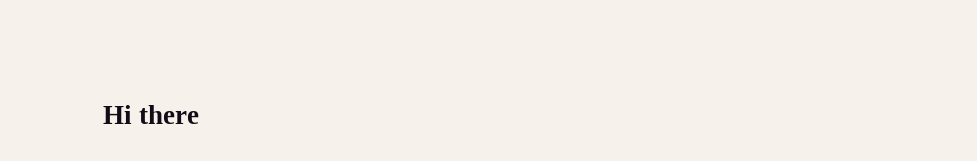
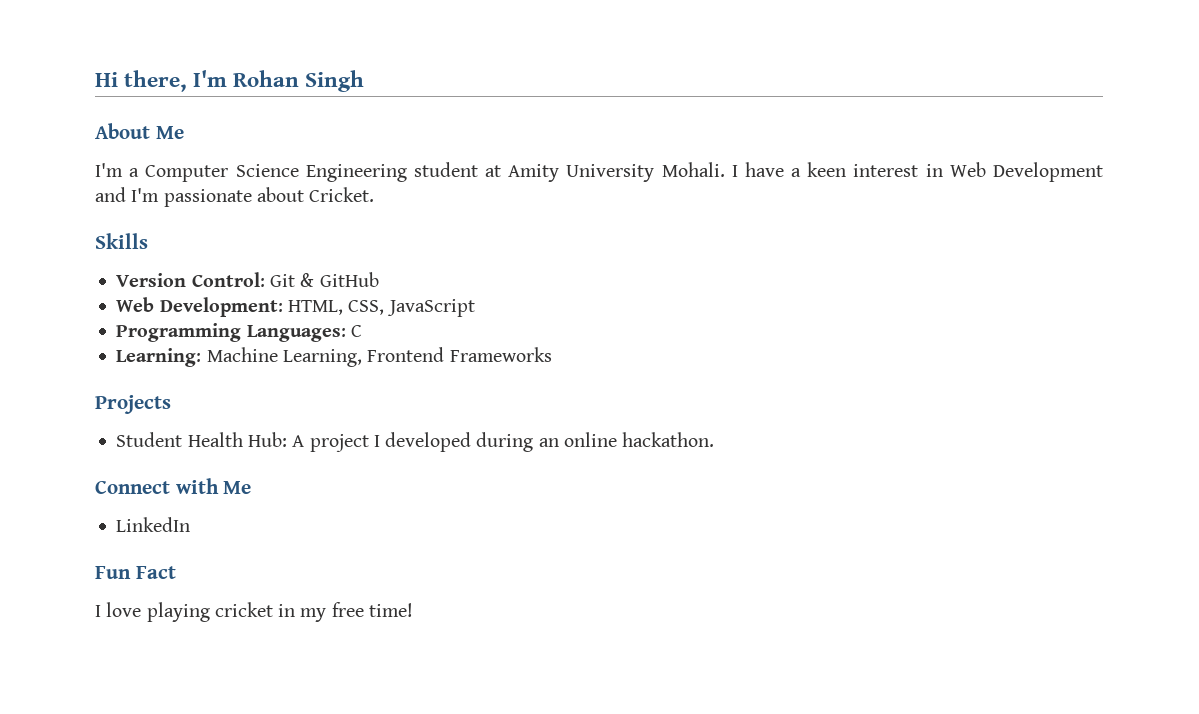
[139,105,200,124] there -> [124,70,365,92] [95,123,184,139] [95,162,1103,182] [95,187,375,207] [95,233,148,249] [116,272,379,287] [116,297,475,317] [116,323,362,342] [116,347,552,367] [95,395,171,414] [116,432,715,452] [95,478,252,494] [116,517,191,532] [95,566,176,579] [95,602,413,622] there, I'm Rohan Singh // About Me // I'm a Computer Science Engineering student at Amity University Mohali. I have a keen interest in Web Development and I'm passionate about Cricket. // Skills // Version Control: Git & GitHub // Web Development: HTML, CSS, JavaScript // Programming Languages: C // Learning: Machine Learning, Frontend Frameworks // Projects // Student Health Hub: A project I developed during an online hackathon. // Connect with Me // LinkedIn // Fun Fact // I love playing cricket in my free time!

